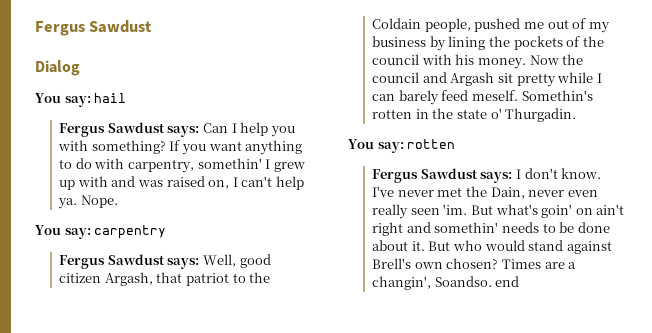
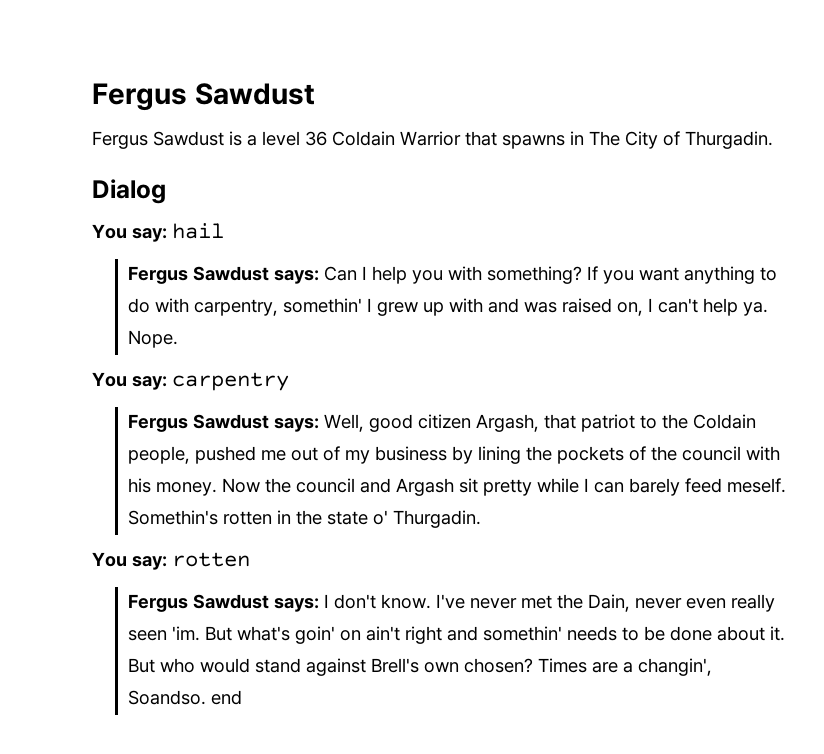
[35,20,153,36] Fergus Sawdust -> [92,83,315,111] [92,131,773,149] Fergus Sawdust // Fergus Sawdust is a level 36 Coldain Warrior that spawns in The City of Thurgadin.

